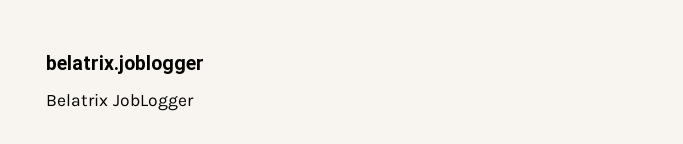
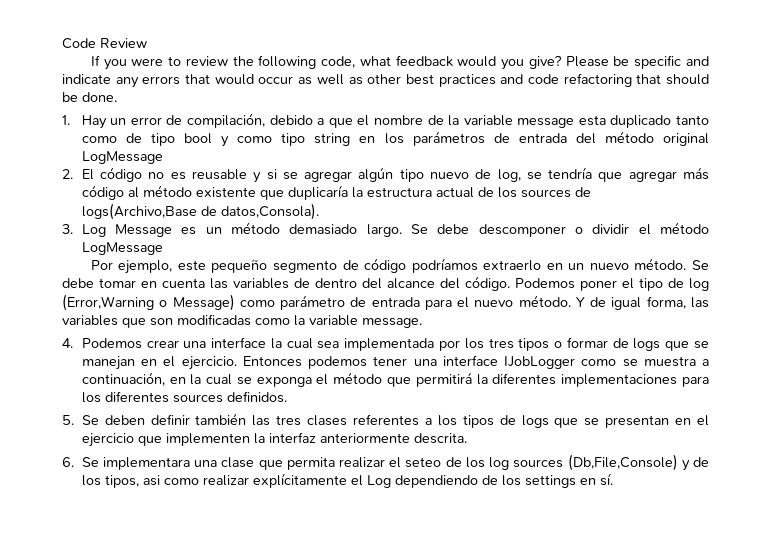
[46,55,204,74] [46,93,194,111] belatrix.joblogger // Belatrix JobLogger -> [62,38,147,49] [90,55,709,70] [62,73,709,88] [62,92,117,102] [62,113,709,129] [81,131,709,147] [81,151,163,164] [62,167,709,183] [81,185,591,200] [81,203,319,220] [62,222,709,237] [81,242,163,255] [90,258,709,274] [62,276,709,291] [62,294,709,311] [62,314,422,328] [62,337,710,351] [81,355,710,370] [81,372,709,387] [81,391,287,403] [62,413,710,428] [81,432,467,447] [62,454,709,471] [81,473,613,488] Code Review // If you were to review the following code, what feedback would you give? Please be specific and indicate any errors that would occur as well as other best practices and code refactoring that should be done. // 1. Hay un error de compilación, debido a que el nombre de la variable message esta duplicado tanto como de tipo bool y como tipo string en los parámetros de entrada del método original LogMessage // 2. El código no es reusable y si se agregar algún tipo nuevo de log, se tendría que agregar más código al método existente que duplicaría la estructura actual de los sources de logs(Archivo,Base de datos,Consola). // 3. Log Message es un método demasiado largo. Se debe descomponer o dividir el método LogMessage // Por ejemplo, este pequeño segmento de código podríamos extraerlo en un nuevo método. Se debe tomar en cuenta las variables de dentro del alcance del código. Podemos poner el tipo de log (Error,Warning o Message) como parámetro de entrada para el nuevo método. Y de igual forma, las variables que son modificadas como la variable message. // 4. Podemos crear una interface la cual sea implementada por los tres tipos o formar de logs que se manejan en el ejercicio. Entonces podemos tener una interface IJobLogger como se muestra a continuación, en la cual se exponga el método que permitirá la diferentes implementaciones para los diferentes sources definidos. // 5. Se deben definir también las tres clases referentes a los tipos de logs que se presentan en el ejercicio que implementen la interfaz anteriormente descrita. // 6. Se implementara una clase que permita realizar el seteo de los log sources (Db,File,Console) y de los tipos, asi como realizar explícitamente el Log dependiendo de los settings en sí.

